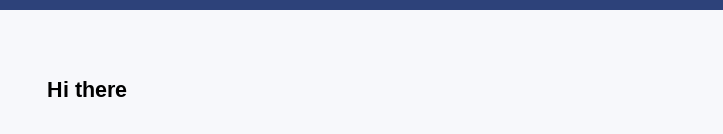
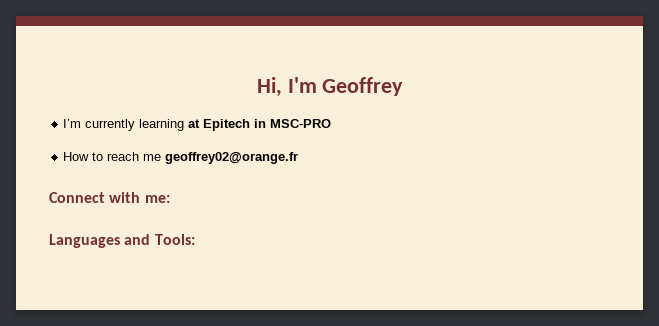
[47,81,127,97] Hi there -> [256,77,404,97] [63,119,332,131] [63,152,299,164] [49,192,170,203] [49,234,195,248] Hi, I'm Geoffrey // I’m currently learning at Epitech in MSC-PRO // How to reach me geoffrey02@orange.fr // Connect with me: // Languages and Tools:

